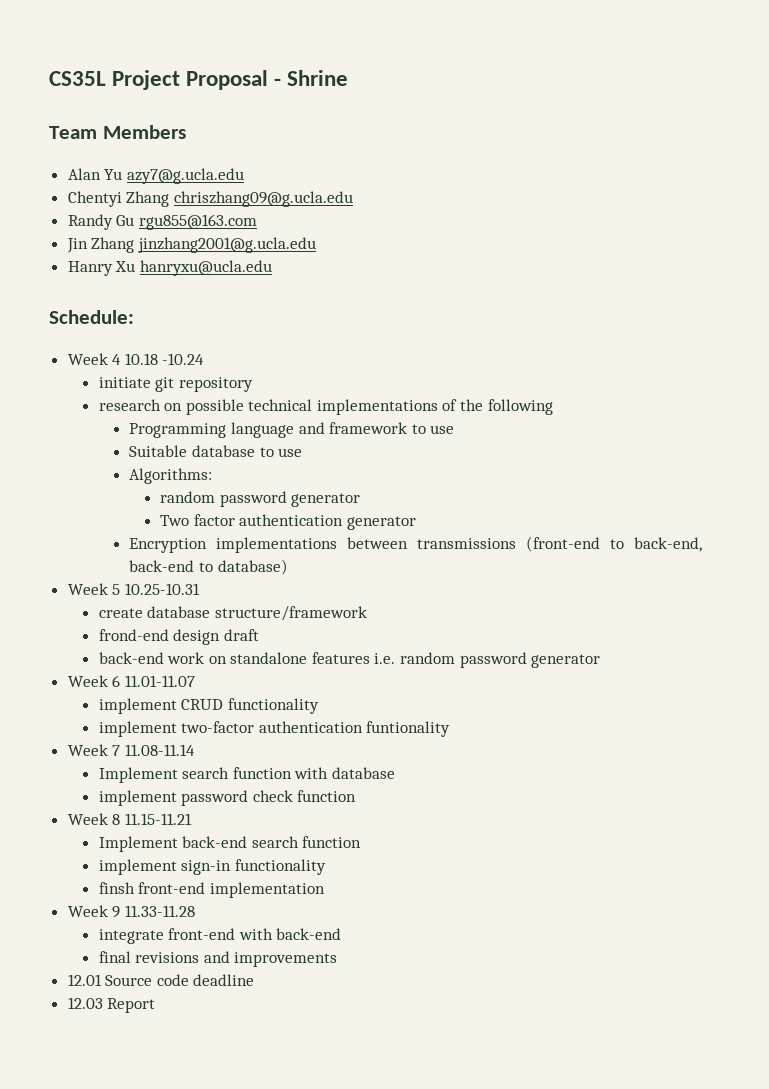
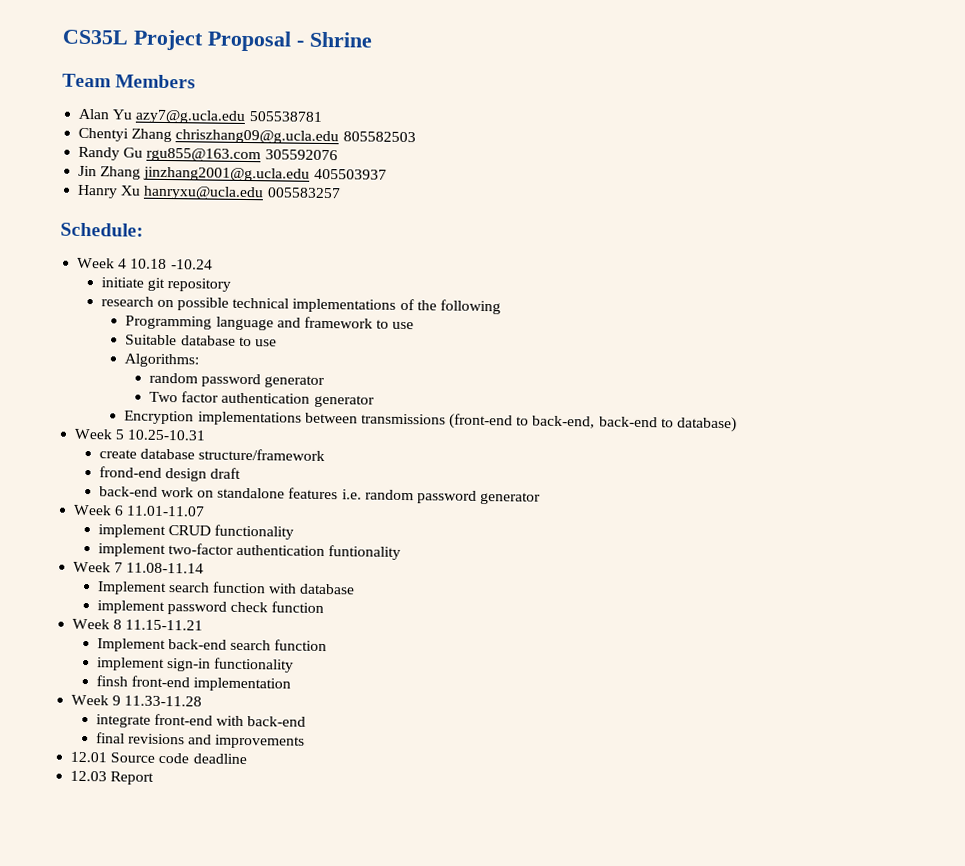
(244, 176) none -> [248,111,323,122] 505538781
(353, 199) none -> [342,131,416,143] 805582503
(257, 222) none -> [264,149,338,161] 305592076
(316, 245) none -> [313,168,387,180] 405503937
(272, 268) none -> [266,187,341,199] 005583257

